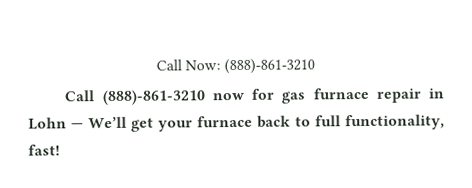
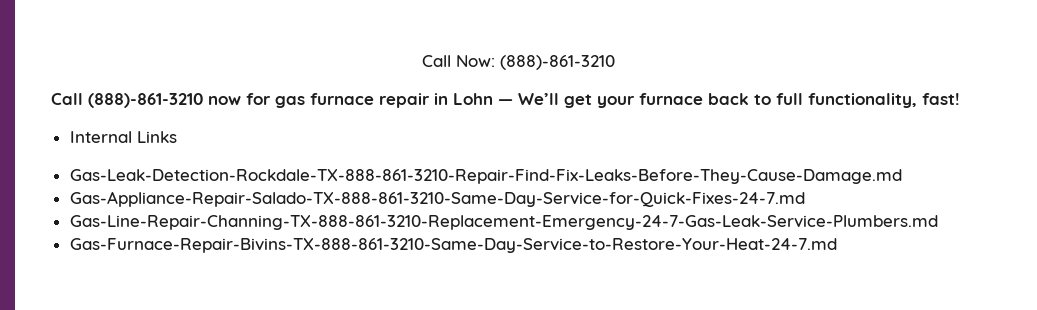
(60, 150) none -> [69,131,177,143] [69,169,902,184] [69,191,805,207] [69,215,938,230] [69,238,837,253] // Internal Links // Gas-Leak-Detection-Rockdale-TX-888-861-3210-Repair-Find-Fix-Leaks-Before-They-Cause-Damage.md // Gas-Appliance-Repair-Salado-TX-888-861-3210-Same-Day-Service-for-Quick-Fixes-24-7.md // Gas-Line-Repair-Channing-TX-888-861-3210-Replacement-Emergency-24-7-Gas-Leak-Service-Plumbers.md // Gas-Furnace-Repair-Bivins-TX-888-861-3210-Same-Day-Service-to-Restore-Your-Heat-24-7.md

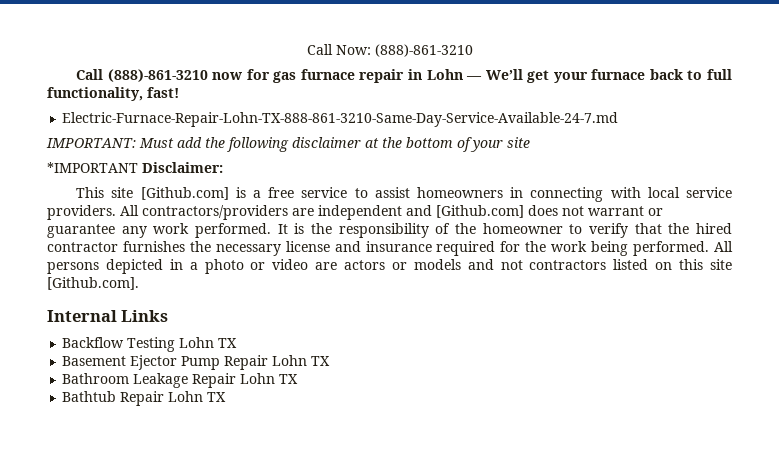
[69,131,177,143] [69,169,902,184] [69,191,805,207] [69,215,938,230] [69,238,837,253] Internal Links // Gas-Leak-Detection-Rockdale-TX-888-861-3210-Repair-Find-Fix-Leaks-Before-They-Cause-Damage.md // Gas-Appliance-Repair-Salado-TX-888-861-3210-Same-Day-Service-for-Quick-Fixes-24-7.md // Gas-Line-Repair-Channing-TX-888-861-3210-Replacement-Emergency-24-7-Gas-Leak-Service-Plumbers.md // Gas-Furnace-Repair-Bivins-TX-888-861-3210-Same-Day-Service-to-Restore-Your-Heat-24-7.md -> [62,112,619,127] [46,137,530,152] [47,162,223,173] [76,187,733,202] [47,205,663,220] [47,223,732,238] [47,241,733,256] [47,259,732,274] [47,277,139,290] [47,310,169,322] [62,337,238,352] [62,355,331,370] [62,373,299,388] [62,391,227,406] Electric-Furnace-Repair-Lohn-TX-888-861-3210-Same-Day-Service-Available-24-7.md // IMPORTANT: Must add the following disclaimer at the bottom of your site // *IMPORTANT Disclaimer: // This site [Github.com] is a free service to assist homeowners in connecting with local service providers. All contractors/providers are independent and [Github.com] does not warrant or guarantee any work performed. It is the responsibility of the homeowner to verify that the hired contractor furnishes the necessary license and insurance required for the work being performed. All persons depicted in a photo or video are actors or models and not contractors listed on this site [Github.com]. // Internal Links // Backflow Testing Lohn TX // Basement Ejector Pump Repair Lohn TX // Bathroom Leakage Repair Lohn TX // Bathtub Repair Lohn TX

